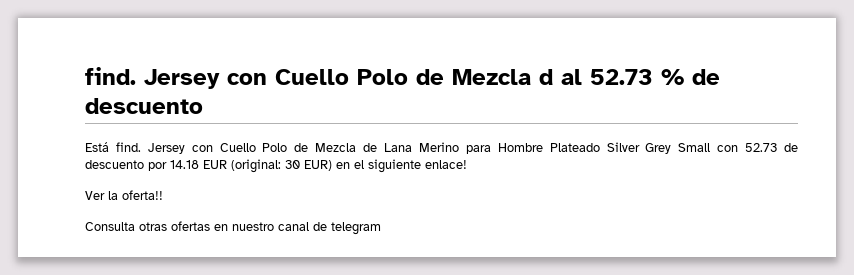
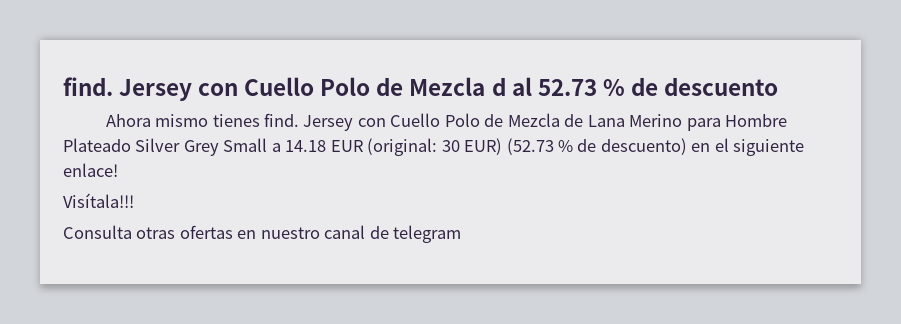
[85,142,109,152] Está -> [105,114,260,127] Ahora mismo tienes
[717,143,799,152] [85,160,167,171] con 52.73 de descuento por -> [271,143,281,152] a
(332, 165) none -> [506,138,687,155] (52.73 % de descuento)
[85,190,163,200] Ver la oferta!! -> [63,193,134,208] Visítala!!!

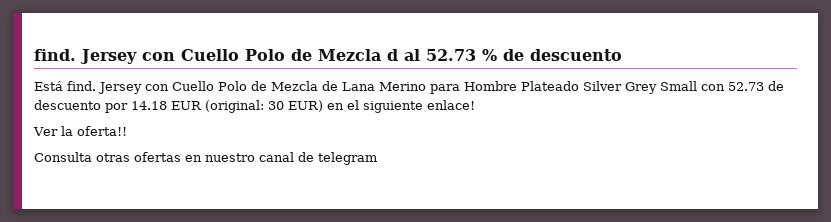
[105,114,260,127] Ahora mismo tienes -> [34,81,63,91] Está
[271,143,281,152] a -> [701,81,784,91] [34,100,128,113] con 52.73 de descuento por
[506,138,687,155] (52.73 % de descuento) -> (323, 106) none
[63,193,134,208] Visítala!!! -> [33,126,127,136] Ver la oferta!!

